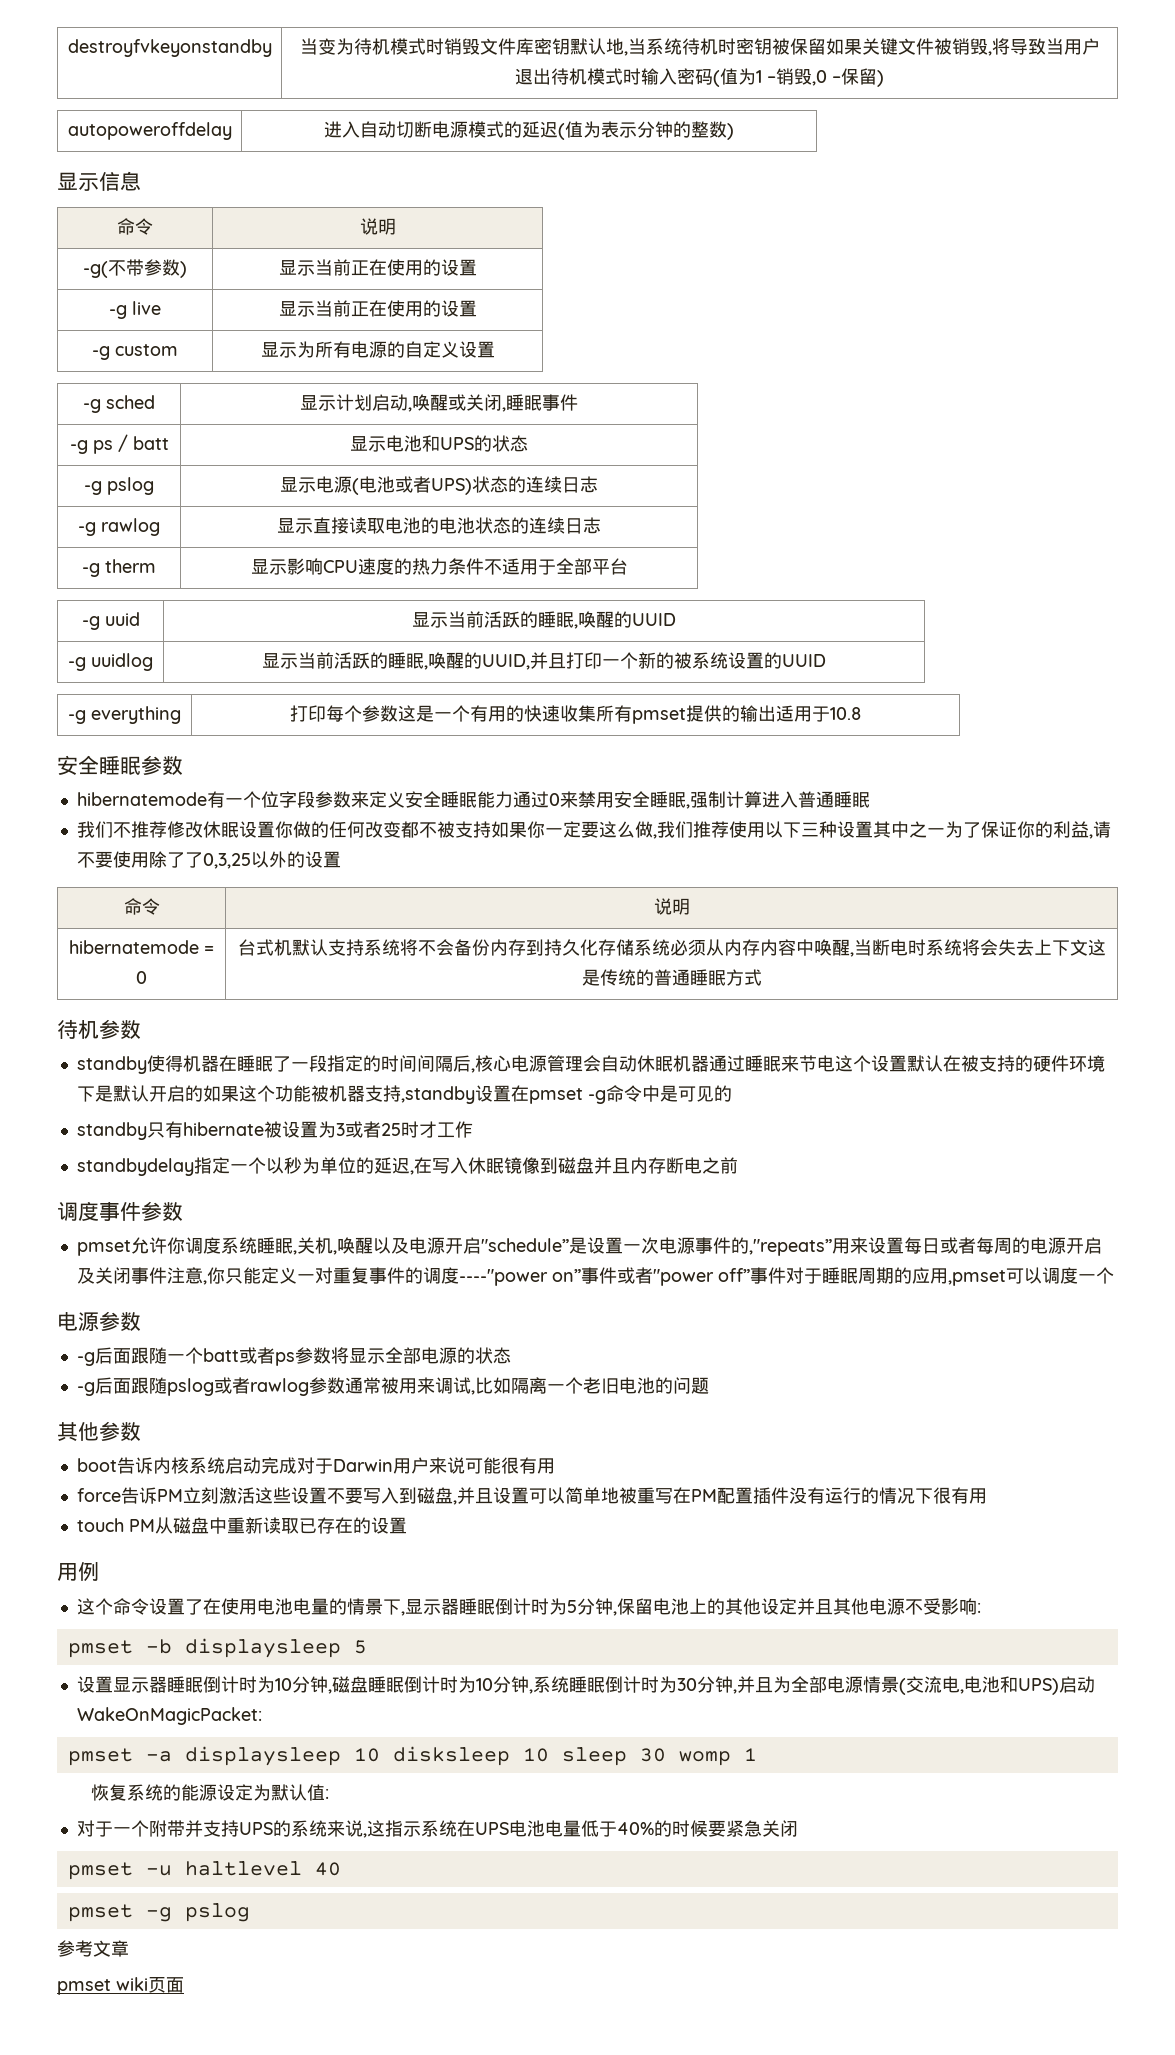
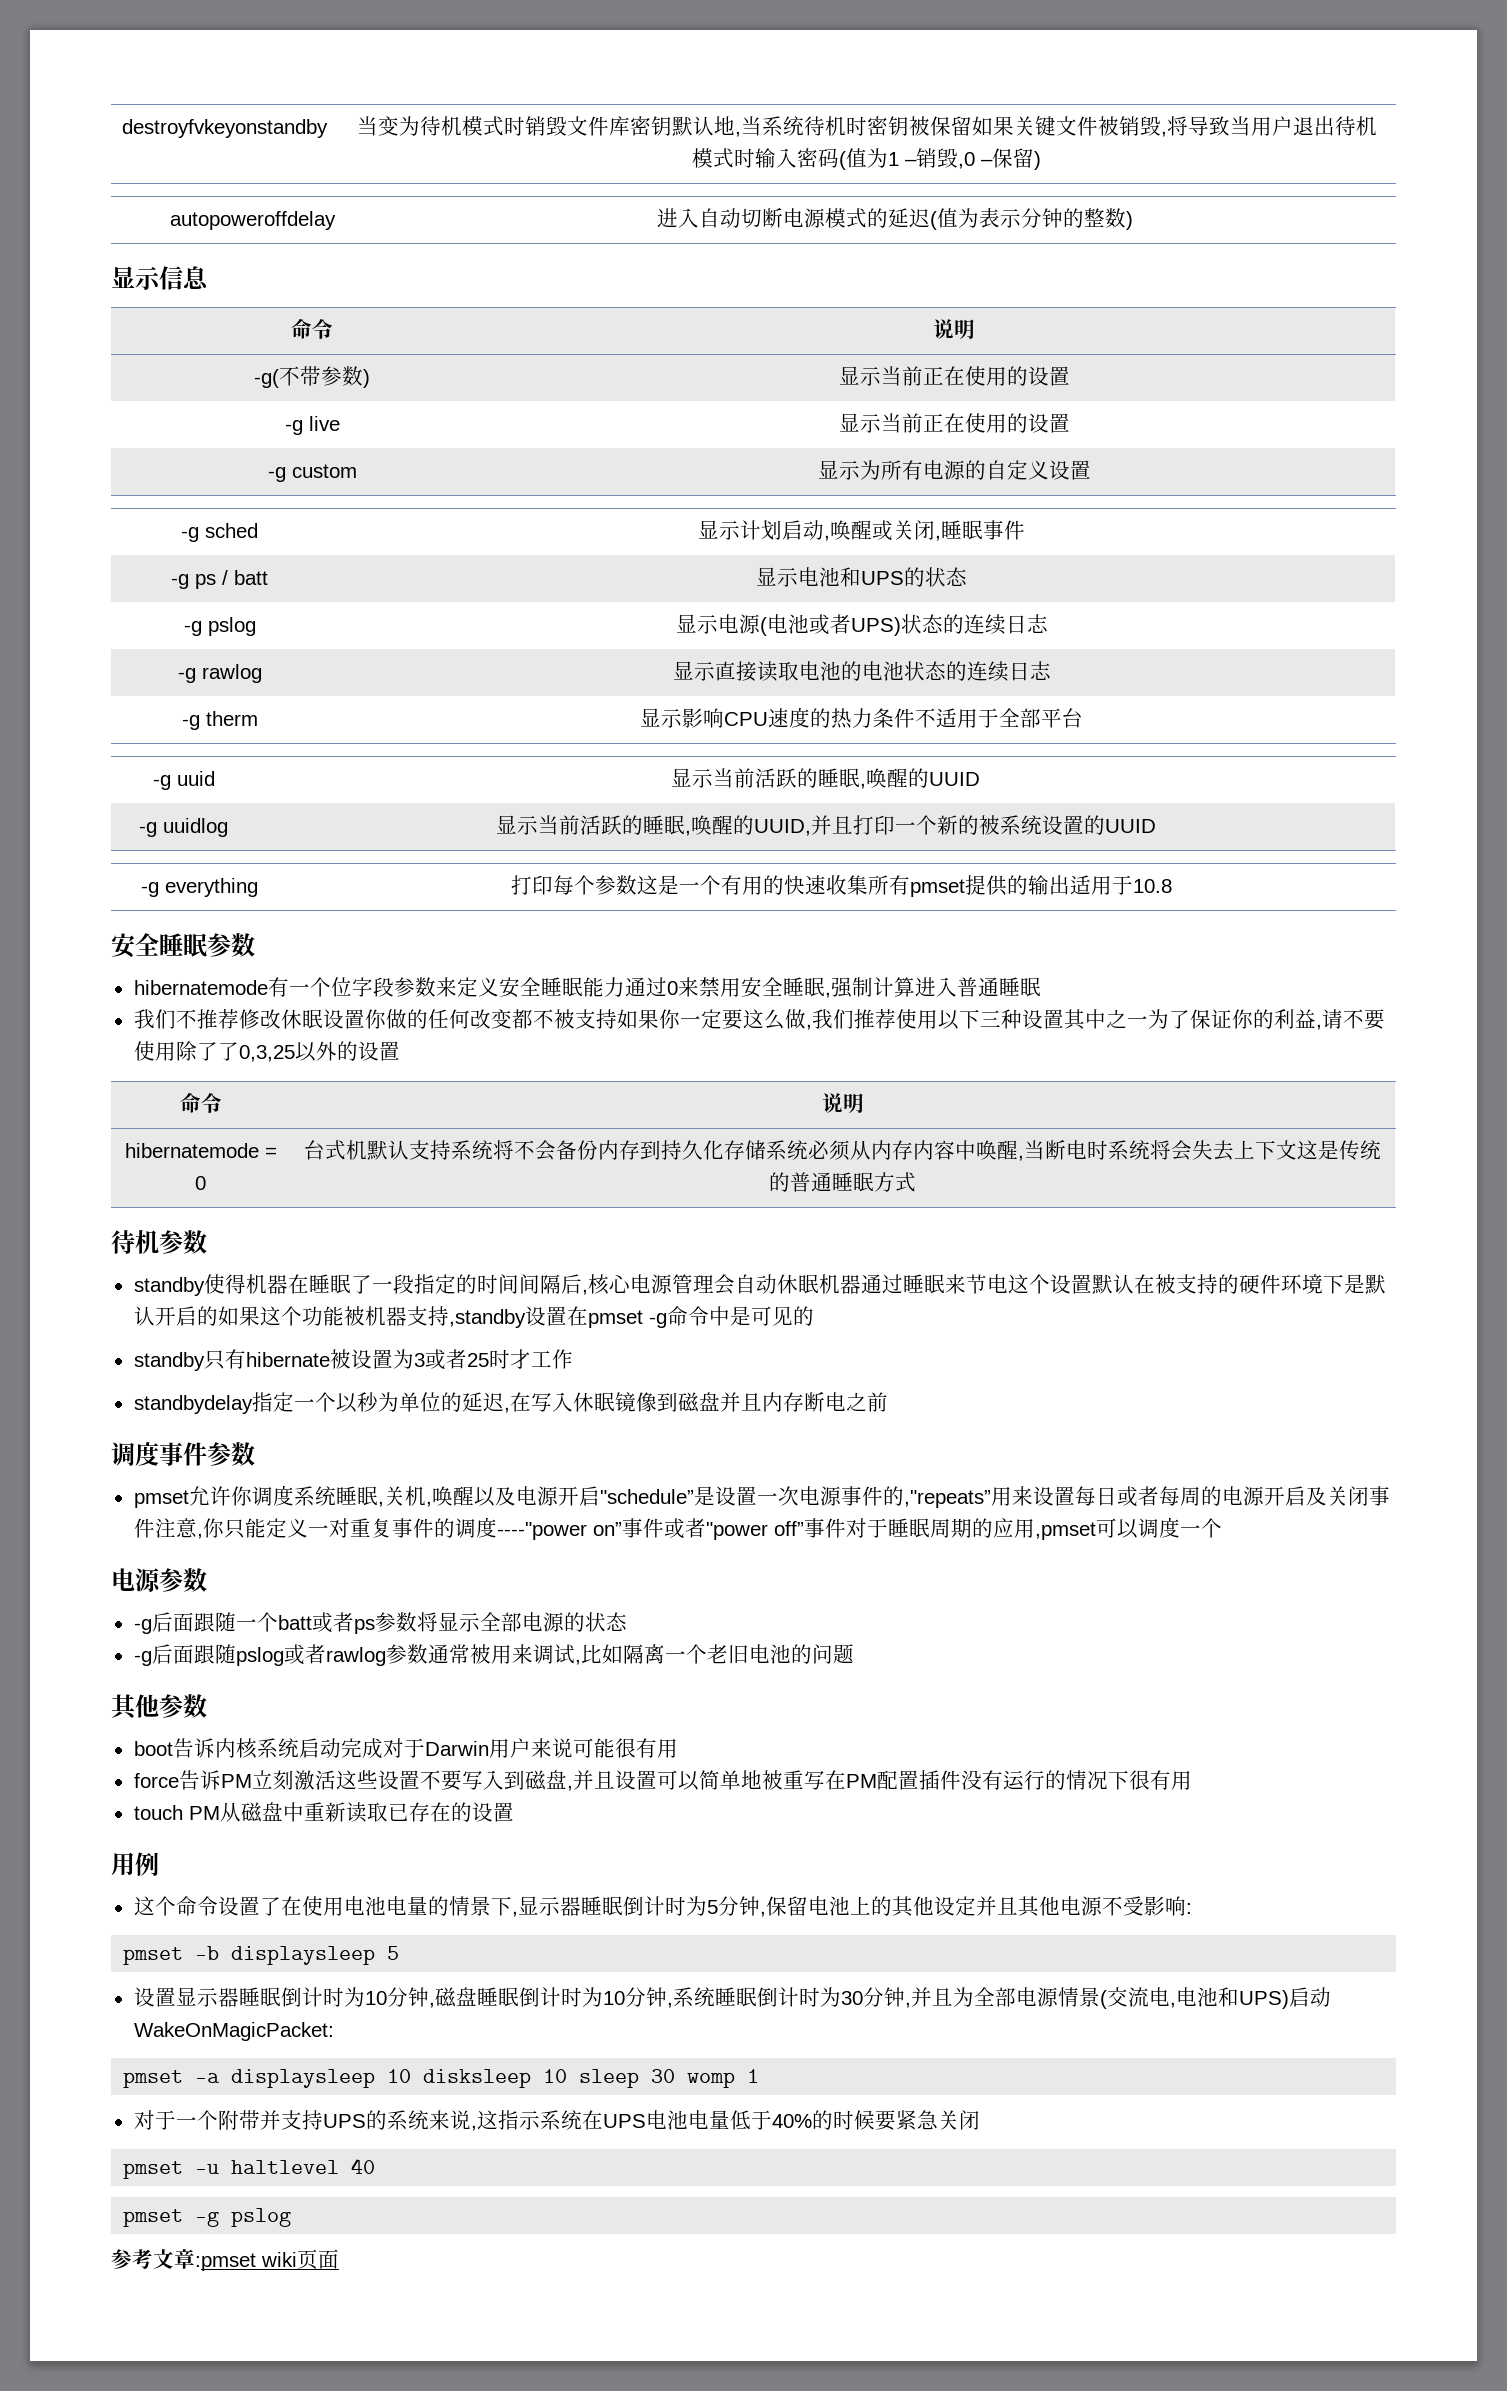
[91,1784,330,1801] // 恢复系统的能源设定为默认值: -> (760, 2076) none
[57,1979,111,1995] // pmset -> [195,2253,256,2271] :pmset

